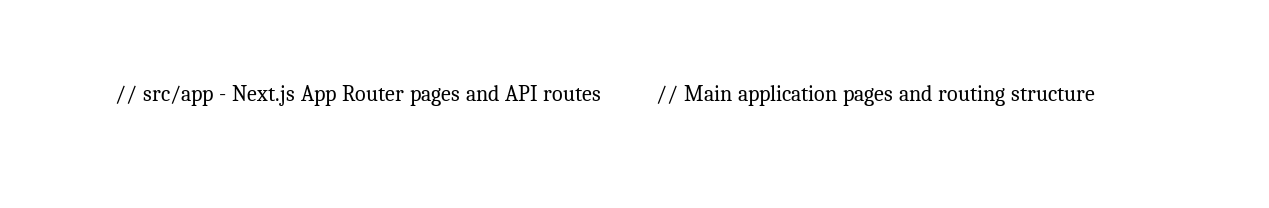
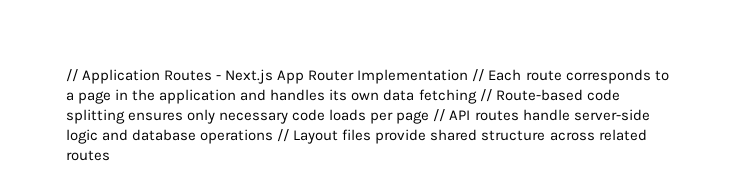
[115,85,213,106] // src/app -> [66,69,213,84] // Application Routes
[409,85,1095,106] pages and API routes // Main application pages and routing structure -> [357,69,669,84] [66,89,620,104] [66,109,650,124] [66,129,647,144] [66,150,110,161] Implementation // Each route corresponds to a page in the application and handles its own data fetching // Route-based code splitting ensures only necessary code loads per page // API routes handle server-side logic and database operations // Layout files provide shared structure across related routes

